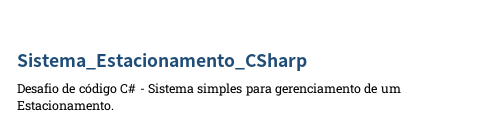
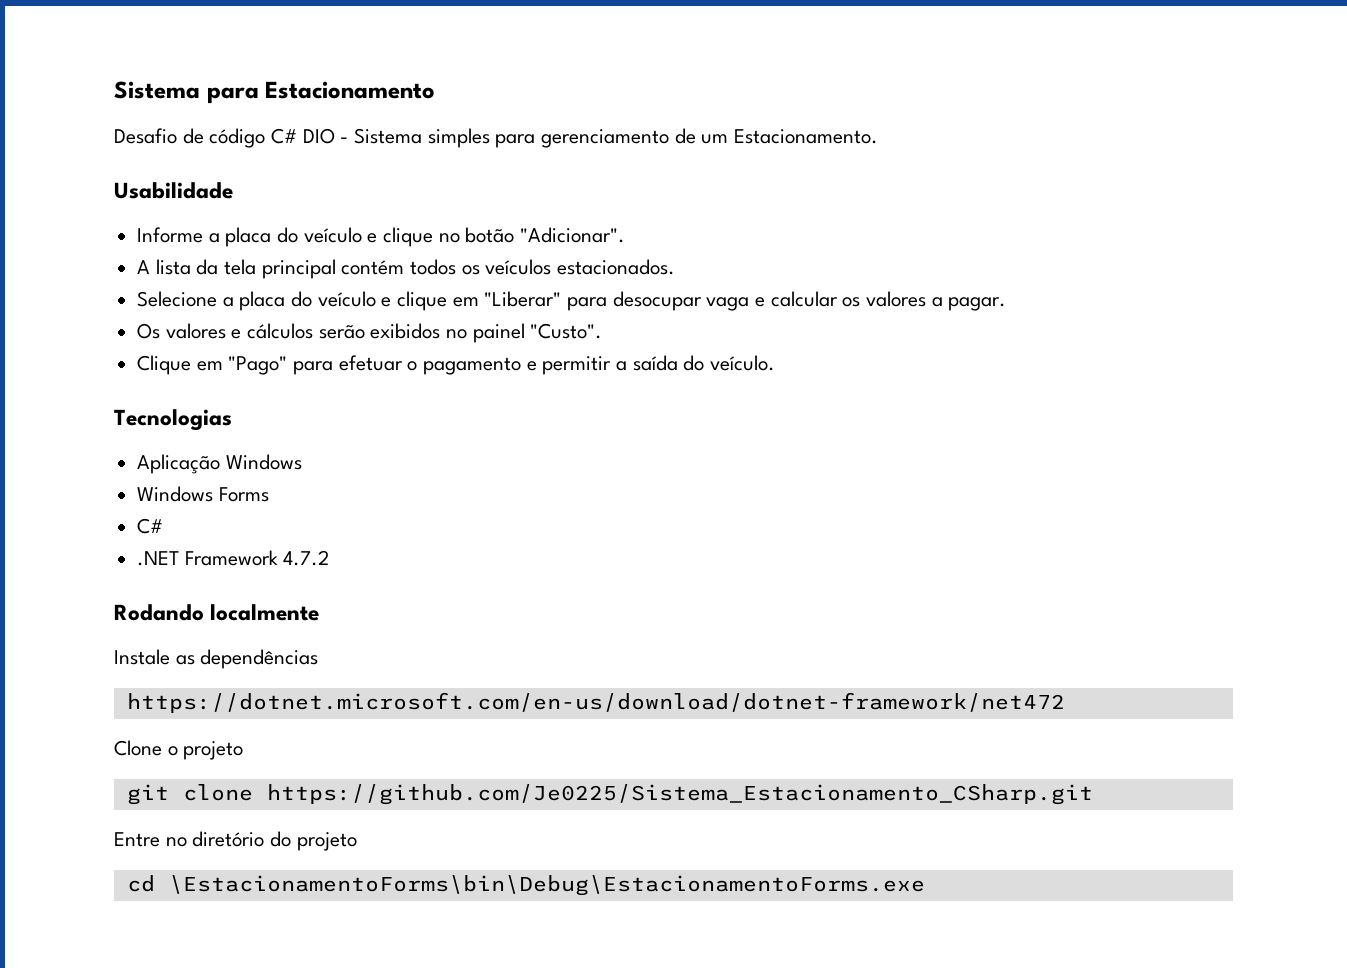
[17,53,307,71] Sistema_Estacionamento_CSharp -> [114,81,436,104] Sistema para Estacionamento
(137, 89) none -> [302,128,335,144] DIO
(114, 105) none -> [114,182,233,199] [137,227,626,247] [137,259,676,279] [137,291,1007,311] [137,323,603,343] [137,355,776,375] [114,409,232,431] [137,454,302,474] [137,486,269,502] [137,518,164,534] [137,550,330,566] [114,604,320,621] [114,649,319,669] [126,692,1065,713] [114,740,244,760] [126,784,1093,805] [114,831,357,851] [126,875,925,896] // Usabilidade // Informe a placa do veículo e clique no botão "Adicionar". // A lista da tela principal contém todos os veículos estacionados. // Selecione a placa do veículo e clique em "Liberar" para desocupar vaga e calcular os valores a pagar. // Os valores e cálculos serão exibidos no painel "Custo". // Clique em "Pago" para efetuar o pagamento e permitir a saída do veículo. // Tecnologias // Aplicação Windows // Windows Forms // C# // .NET Framework 4.7.2 // Rodando localmente // Instale as dependências // https://dotnet.microsoft.com/en-us/download/dotnet-framework/net472 // Clone o projeto // git clone https://github.com/Je0225/Sistema_Estacionamento_CSharp.git // Entre no diretório do projeto // cd \EstacionamentoForms\bin\Debug\EstacionamentoForms.exe

